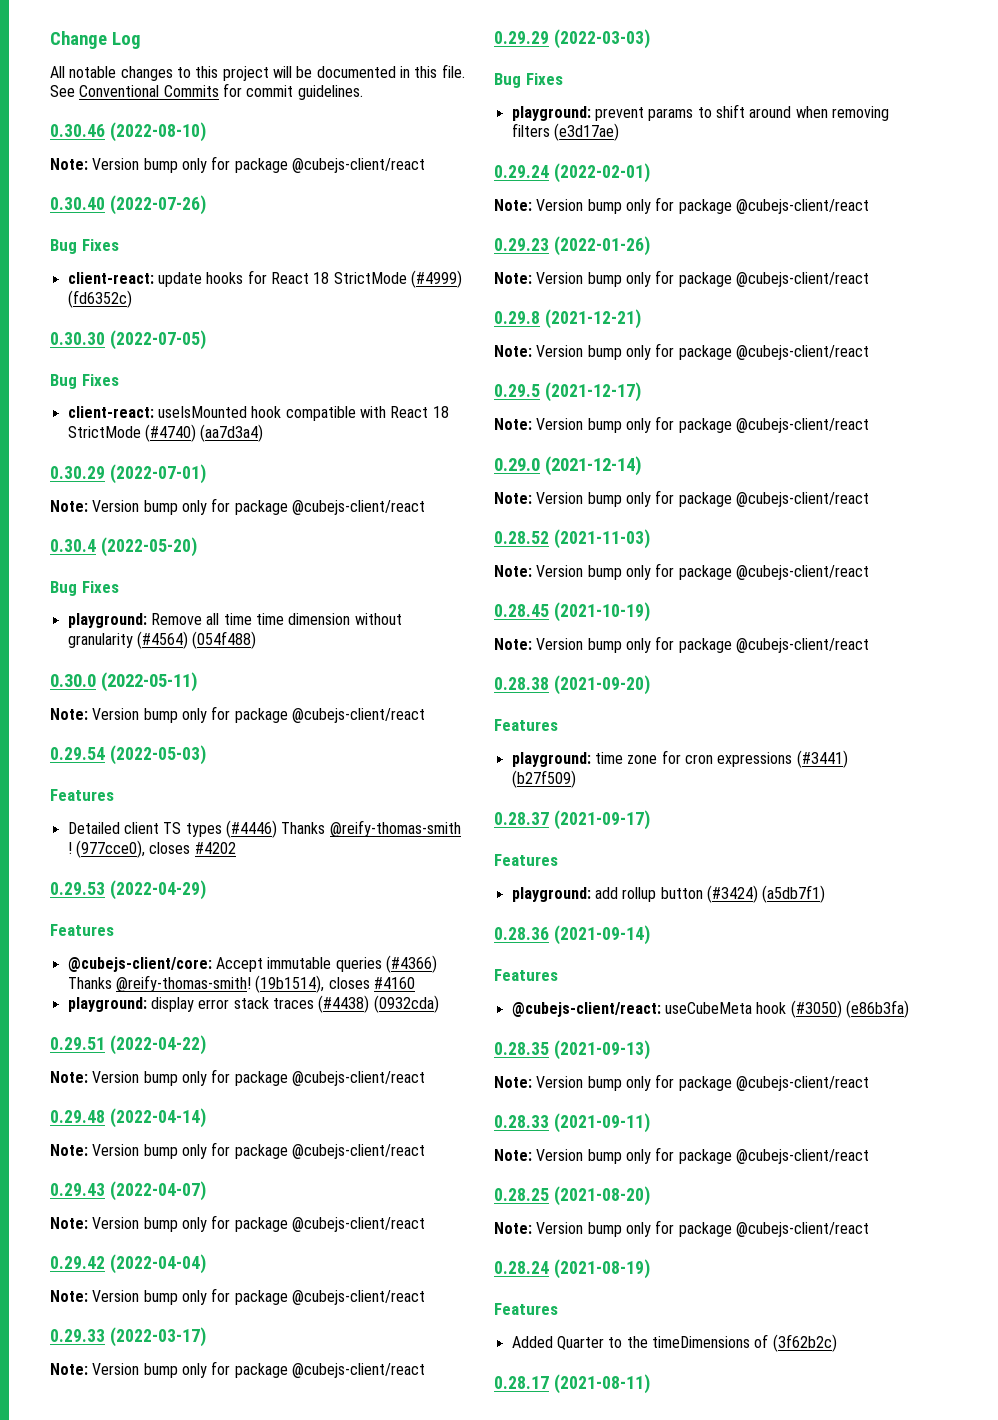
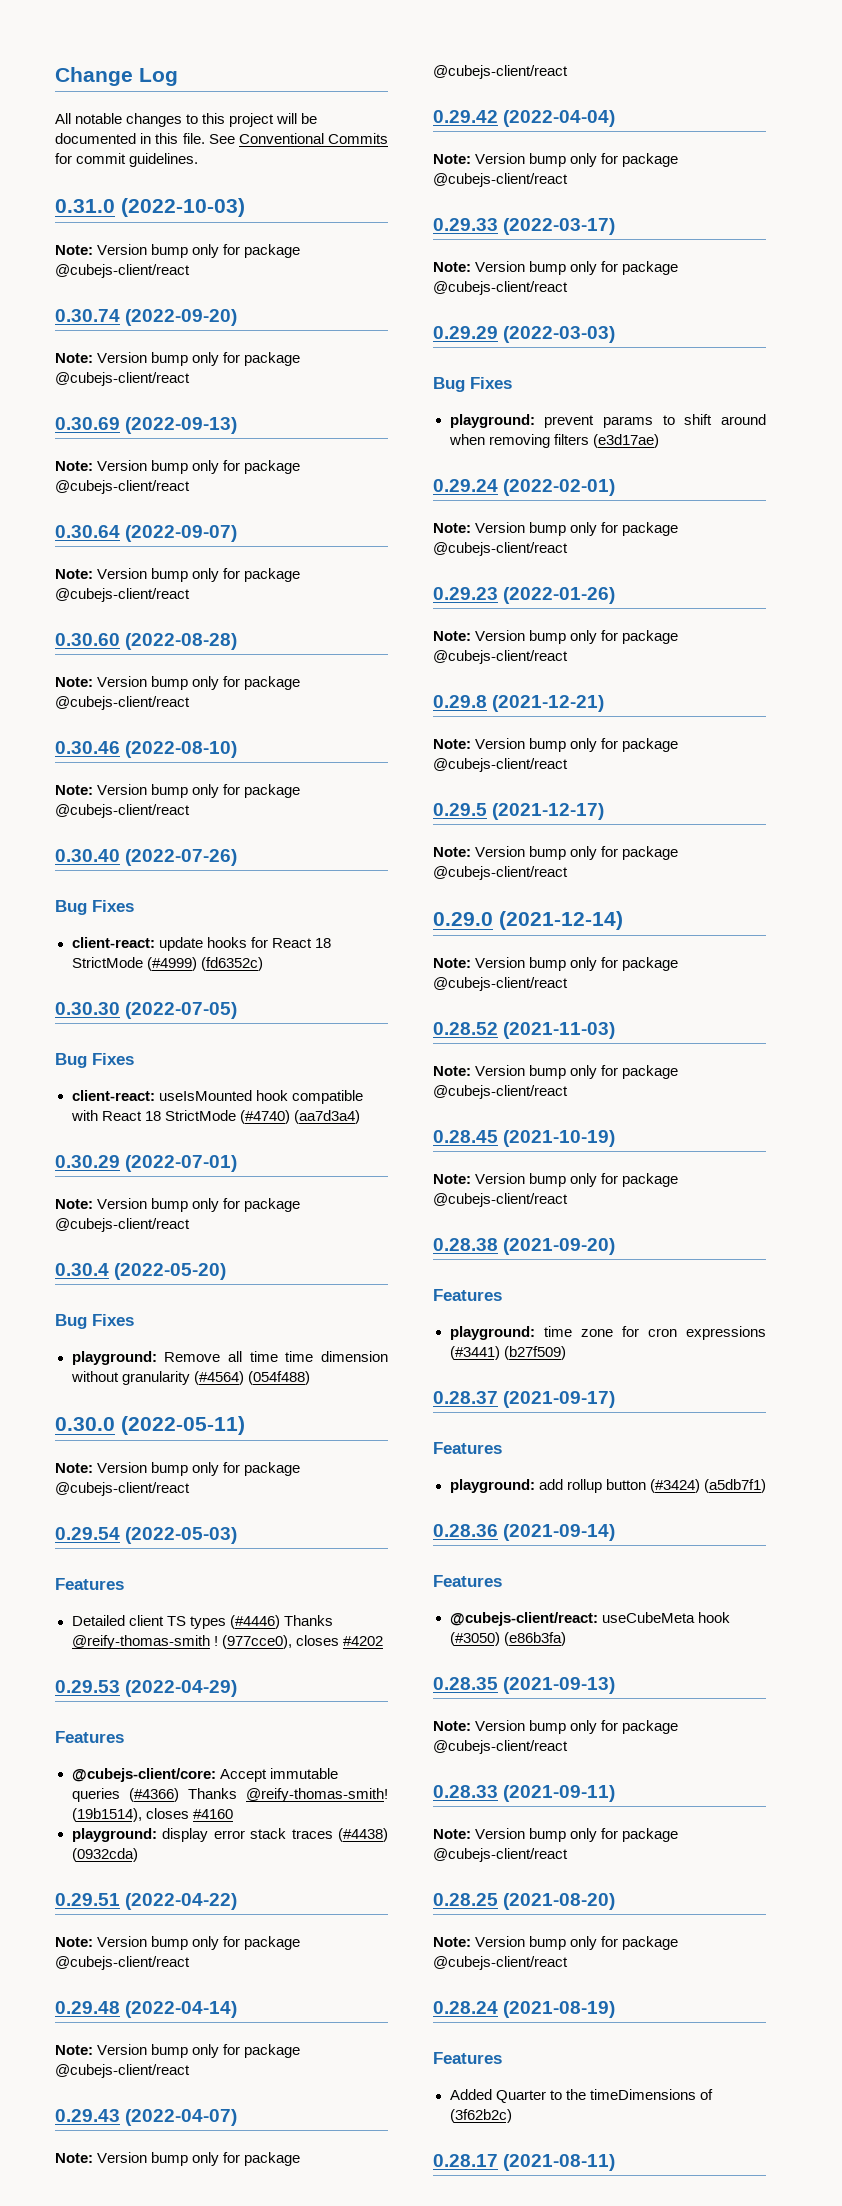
(363, 92) none -> [55,198,245,217] [55,244,301,258] [55,264,190,278] [55,309,238,326] [55,352,301,366] [55,372,190,386] [55,417,238,434] [55,460,301,474] [55,480,190,494] [55,525,238,542] [55,568,301,582] [55,588,190,602] [55,633,238,650] [55,676,301,690] [55,696,190,710] // 0.31.0 (2022-10-03) // Note: Version bump only for package @cubejs-client/react // 0.30.74 (2022-09-20) // Note: Version bump only for package @cubejs-client/react // 0.30.69 (2022-09-13) // Note: Version bump only for package @cubejs-client/react // 0.30.64 (2022-09-07) // Note: Version bump only for package @cubejs-client/react // 0.30.60 (2022-08-28) // Note: Version bump only for package @cubejs-client/react

